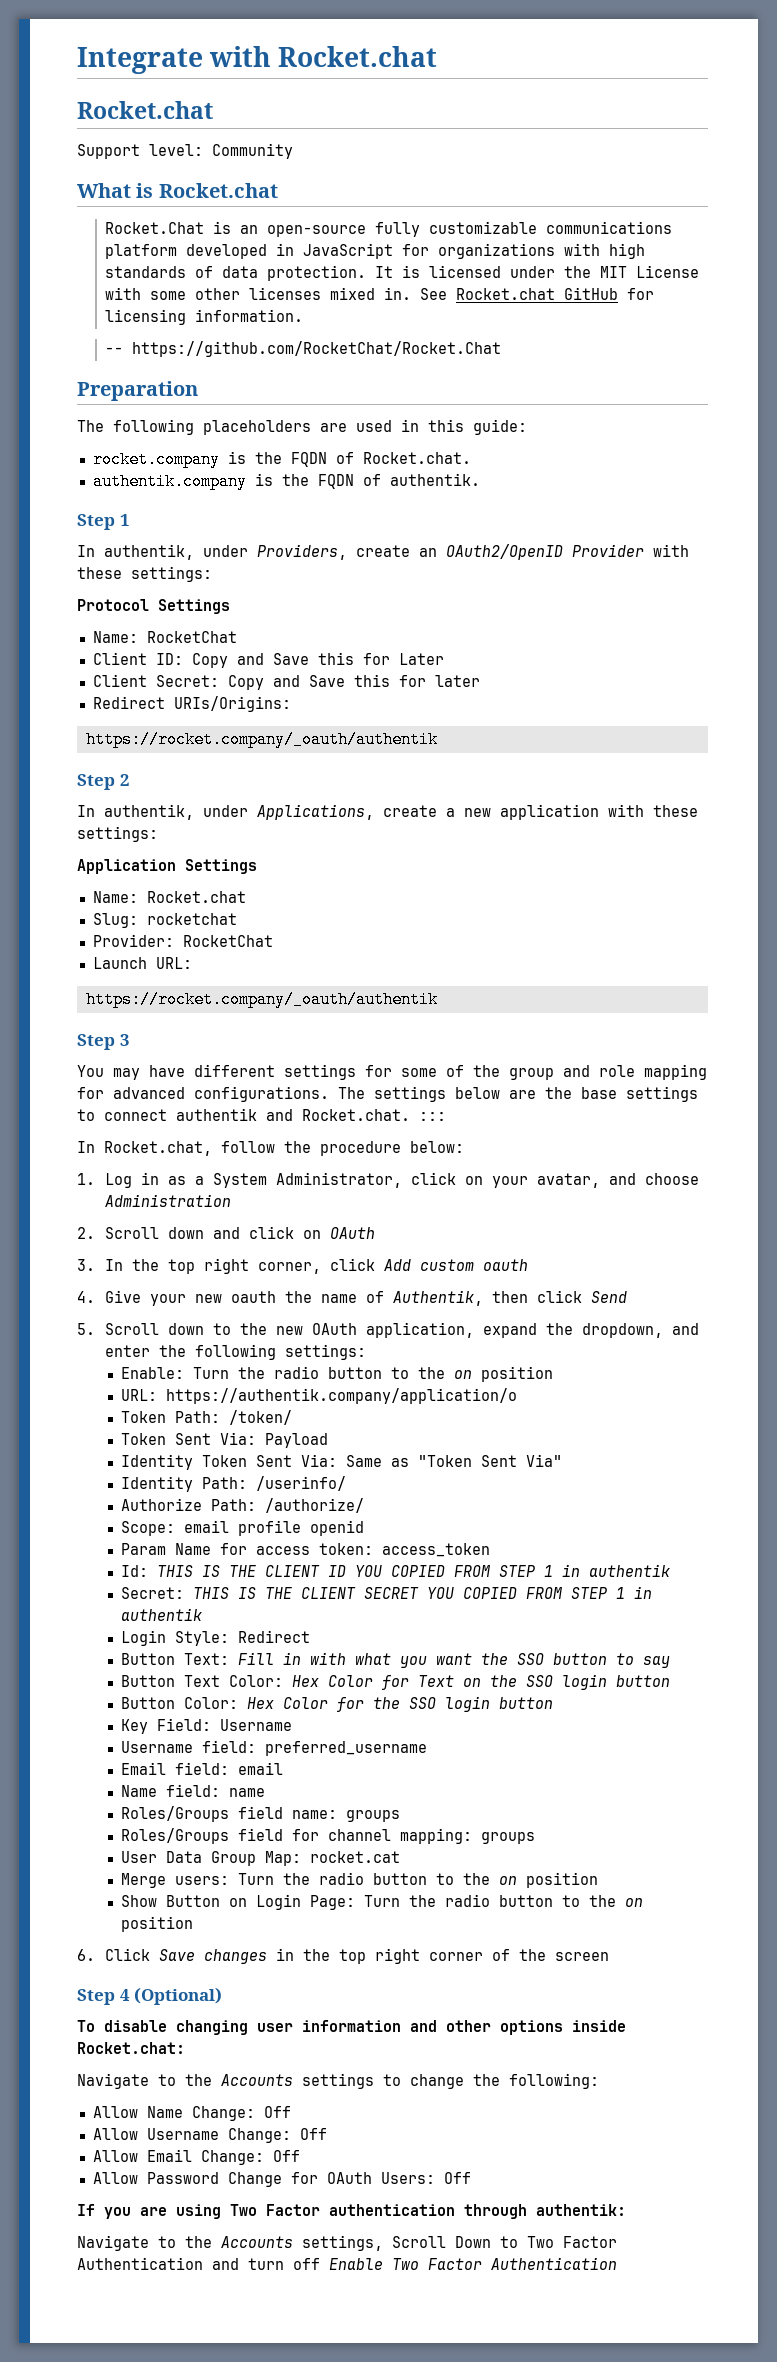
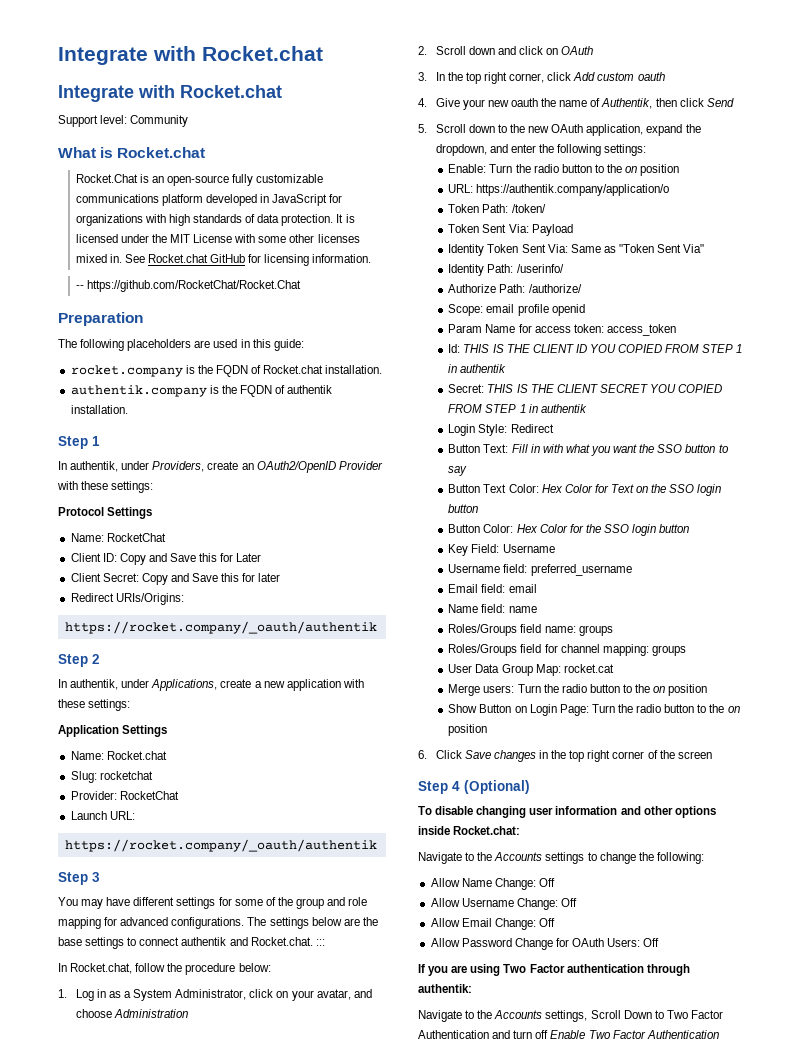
[77,46,438,74] Integrate with Rocket.chat // -> [58,46,323,65] [58,85,175,102] Integrate with Rocket.chat // Integrate with
[362,452,471,464] Rocket.chat. -> [263,365,383,374] Rocket.chat installation.
[389,473,480,486] authentik. -> [287,385,333,394] [70,405,128,414] authentik installation.

